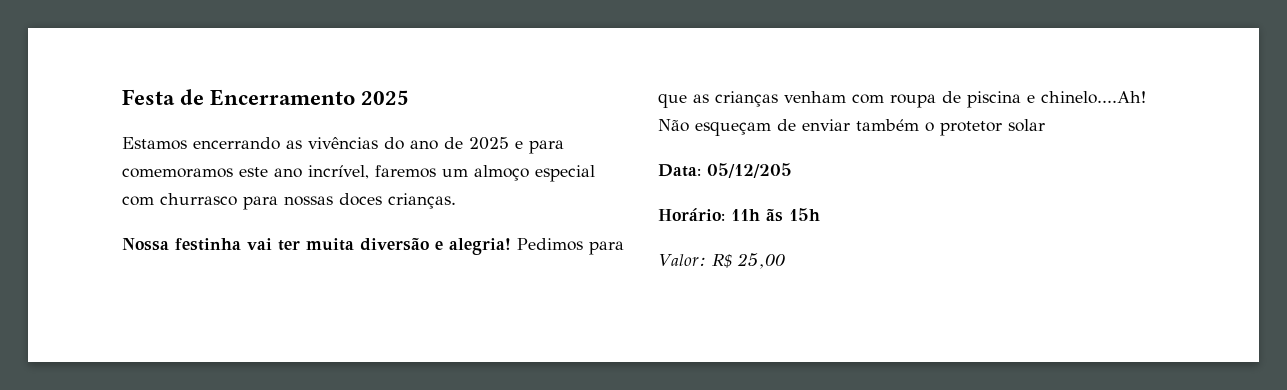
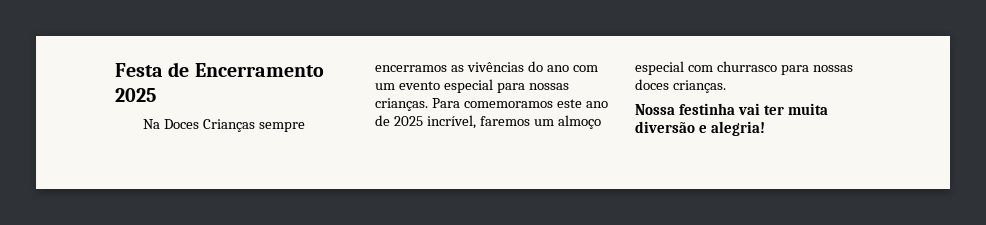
[122,137,564,154] Estamos encerrando as vivências do ano de 2025 e para -> [142,119,305,132] [375,61,598,72] [375,79,569,93] [375,98,460,111] Na Doces Crianças sempre encerramos as vivências do ano com um evento especial para nossas crianças. Para
(302, 173) none -> [375,115,423,126] de 2025
[517,238,624,255] [658,91,1146,108] [658,119,1045,136] [658,163,792,178] [658,208,820,222] [658,253,785,269] Pedimos para que as crianças venham com roupa de piscina e chinelo....Ah! Não esqueçam de enviar também o protetor solar // Data: 05/12/205 // Horário: 11h ãs 15h // Valor: R$ 25,00 -> (765, 128) none

